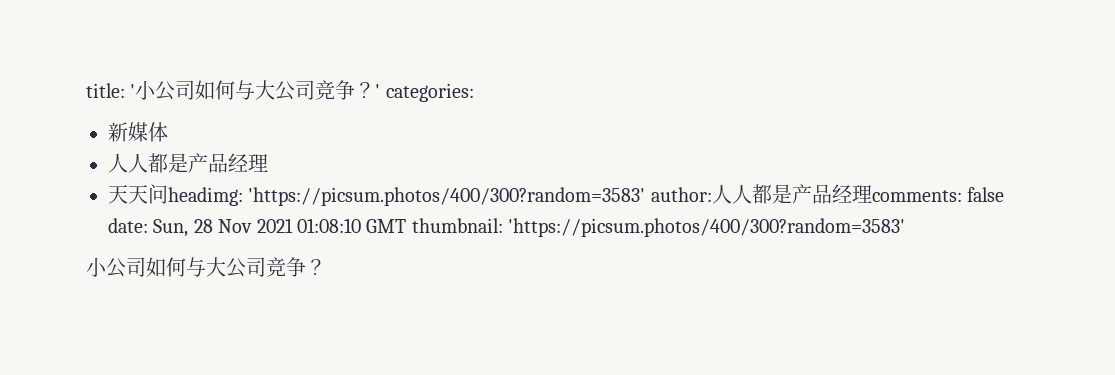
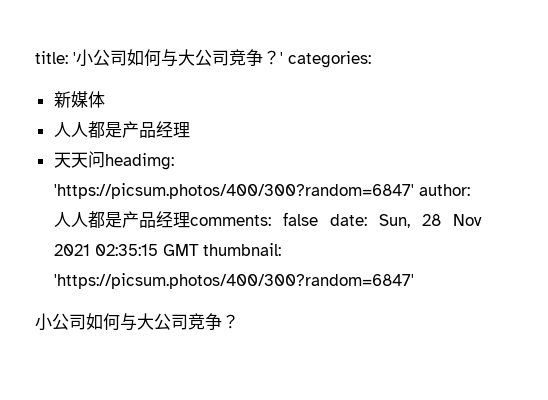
[248,187,646,206] 'https://picsum.photos/400/300?random=3583' -> [53,183,414,199] 'https://picsum.photos/400/300?random=6847'
[297,218,361,233] 01:08:10 -> [94,244,158,256] 02:35:15
[508,218,906,237] 'https://picsum.photos/400/300?random=3583' -> [53,273,414,289] 'https://picsum.photos/400/300?random=6847'

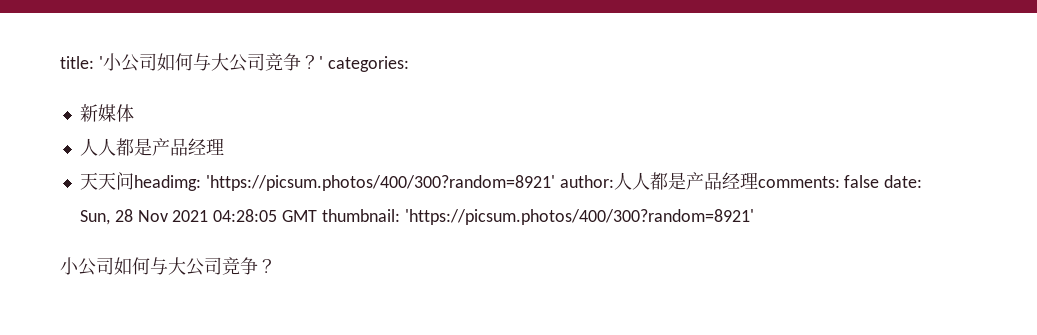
[53,183,414,199] 'https://picsum.photos/400/300?random=6847' -> [205,175,555,191] 'https://picsum.photos/400/300?random=8921'
[94,244,158,256] 02:35:15 -> [213,209,278,222] 04:28:05
[53,273,414,289] 'https://picsum.photos/400/300?random=6847' -> [404,209,754,225] 'https://picsum.photos/400/300?random=8921'

